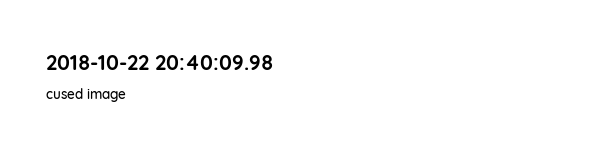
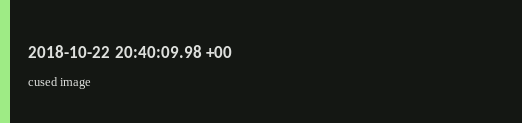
(273, 62) none -> [206,46,233,58] +00

